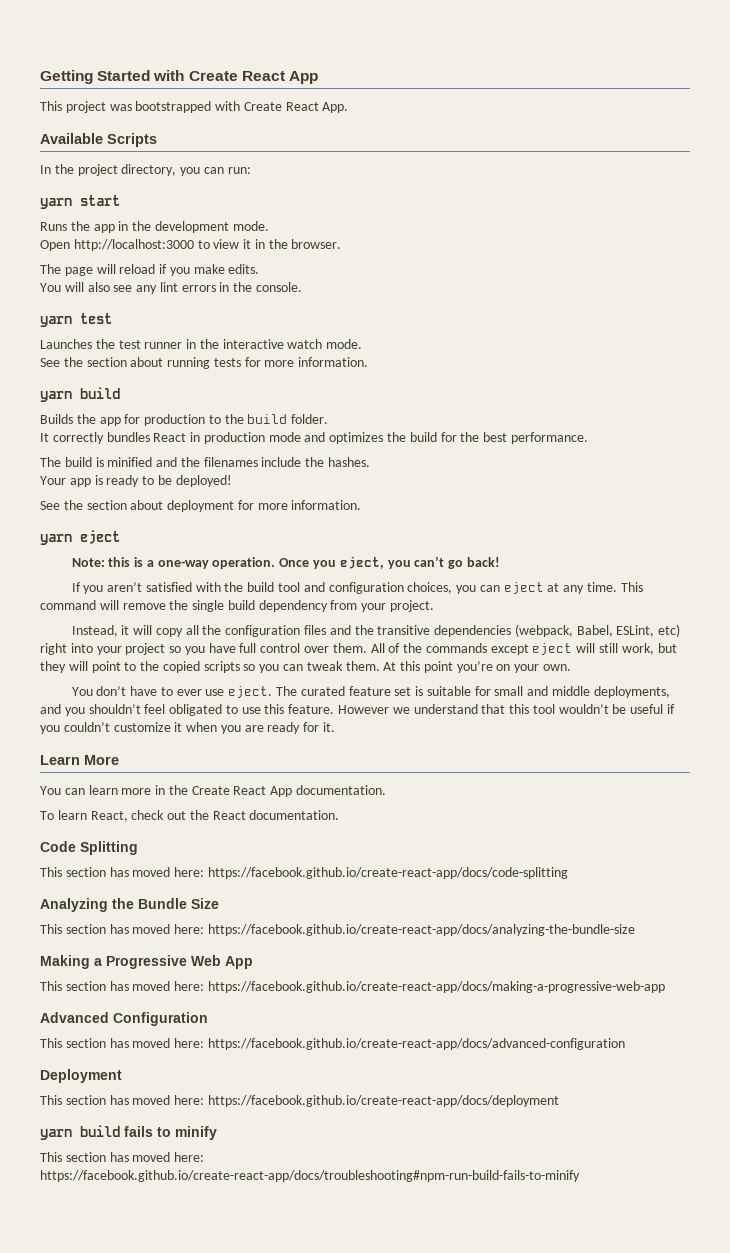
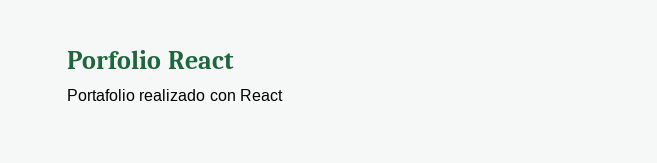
[40,70,318,84] [40,101,349,113] [40,133,157,147] [40,164,251,176] [40,195,120,209] [40,221,269,233] [40,239,342,251] [40,264,260,276] [40,282,303,294] [40,313,112,327] [40,339,363,349] [40,357,369,369] [40,387,120,402] [40,414,329,426] [40,432,588,444] [40,457,371,467] [40,475,232,487] [40,500,362,512] [40,530,120,545] [71,556,500,569] [71,582,643,594] [40,600,435,612] [71,624,681,637] [40,643,677,655] [40,661,572,673] [71,686,670,698] [40,704,676,716] [40,722,336,734] [40,755,119,765] [40,785,387,797] [40,810,340,822] [40,841,138,855] [40,867,568,879] [40,898,219,912] [40,924,635,936] [40,955,253,969] [40,981,665,993] [40,1012,208,1026] [40,1038,625,1050] [40,1069,122,1083] [40,1095,559,1107] [40,1125,217,1140] [40,1152,205,1162] [40,1170,580,1182] Getting Started with Create React App // This project was bootstrapped with Create React App. // Available Scripts // In the project directory, you can run: // yarn start // Runs the app in the development mode. // Open http://localhost:3000 to view it in the browser. // The page will reload if you make edits. // You will also see any lint errors in the console. // yarn test // Launches the test runner in the interactive watch mode. // See the section about running tests for more information. // yarn build // Builds the app for production to the build folder. // It correctly bundles React in production mode and optimizes the build for the best performance. // The build is minified and the filenames include the hashes. // Your app is ready to be deployed! // See the section about deployment for more information. // yarn eject // Note: this is a one-way operation. Once you eject, you can’t go back! // If you aren’t satisfied with the build tool and configuration choices, you can eject at any time. This command will remove the single build dependency from your project. // Instead, it will copy all the configuration files and the transitive dependencies (webpack, Babel, ESLint, etc) right into your project so you have full control over them. All of the commands except eject will still work, but they will point to the copied scripts so you can tweak them. At this point you’re on your own. // You don’t have to ever use eject. The curated feature set is suitable for small and middle deployments, and you shouldn’t feel obligated to use this feature. However we understand that this tool wouldn’t be useful if you couldn’t customize it when you are ready for it. // Learn More // You can learn more in the Create React App documentation. // To learn React, check out the React documentation. // Code Splitting // This section has moved here: https://facebook.github.io/create-react-app/docs/code-splitting // Analyzing the Bundle Size // This section has moved here: https://facebook.github.io/create-react-app/docs/analyzing-the-bundle-size // Making a Progressive Web App // This section has moved here: https://facebook.github.io/create-react-app/docs/making-a-progressive-web-app // Advanced Configuration // This section has moved here: https://facebook.github.io/create-react-app/docs/advanced-configuration // Deployment // This section has moved here: https://facebook.github.io/create-react-app/docs/deployment // yarn build fails to minify // This section has moved here: https://facebook.github.io/create-react-app/docs/troubleshooting#npm-run-build-fails-to-minify -> [67,50,234,69] [67,89,283,101] Porfolio React // Portafolio realizado con React

